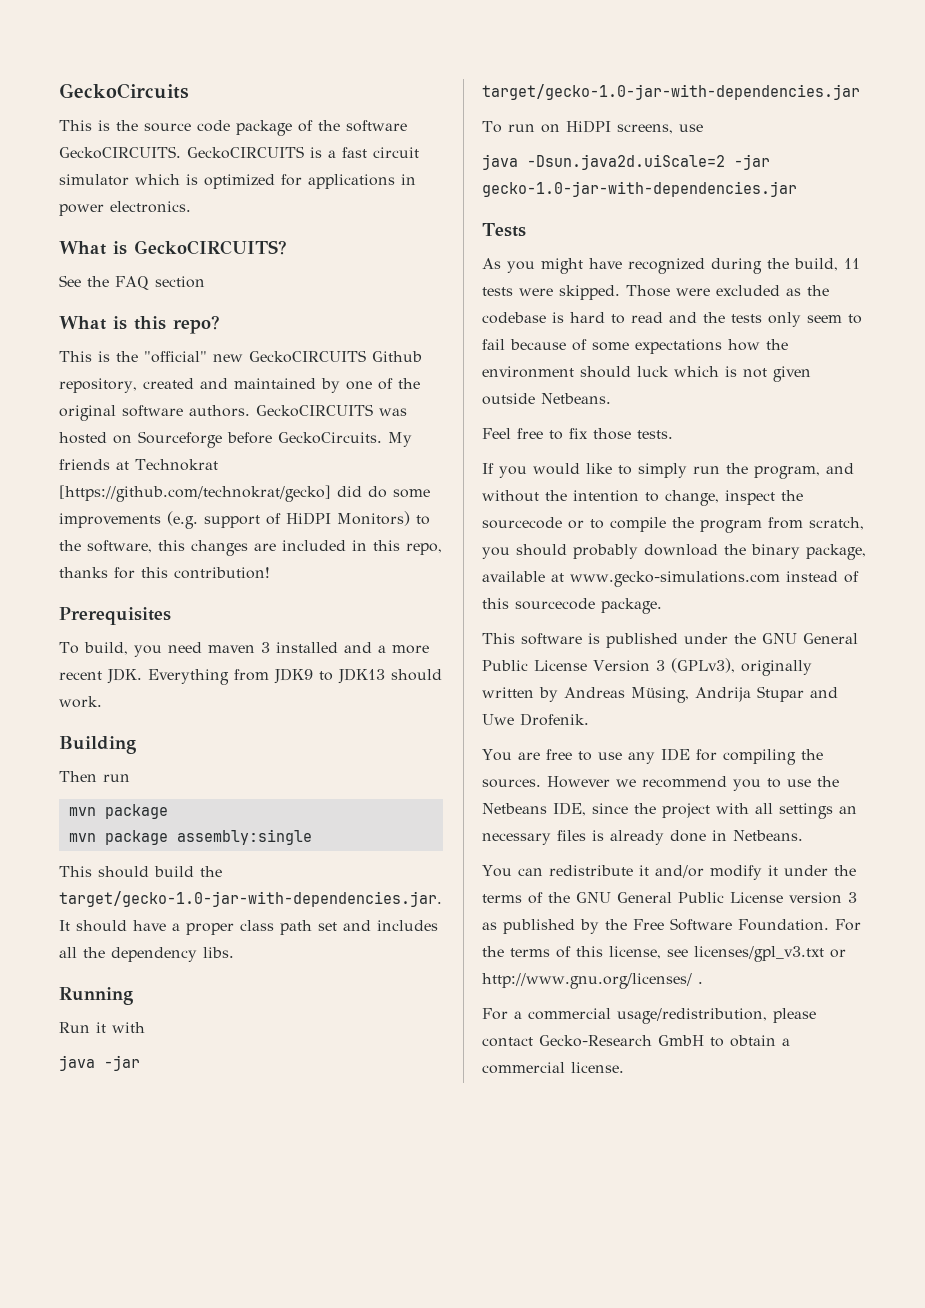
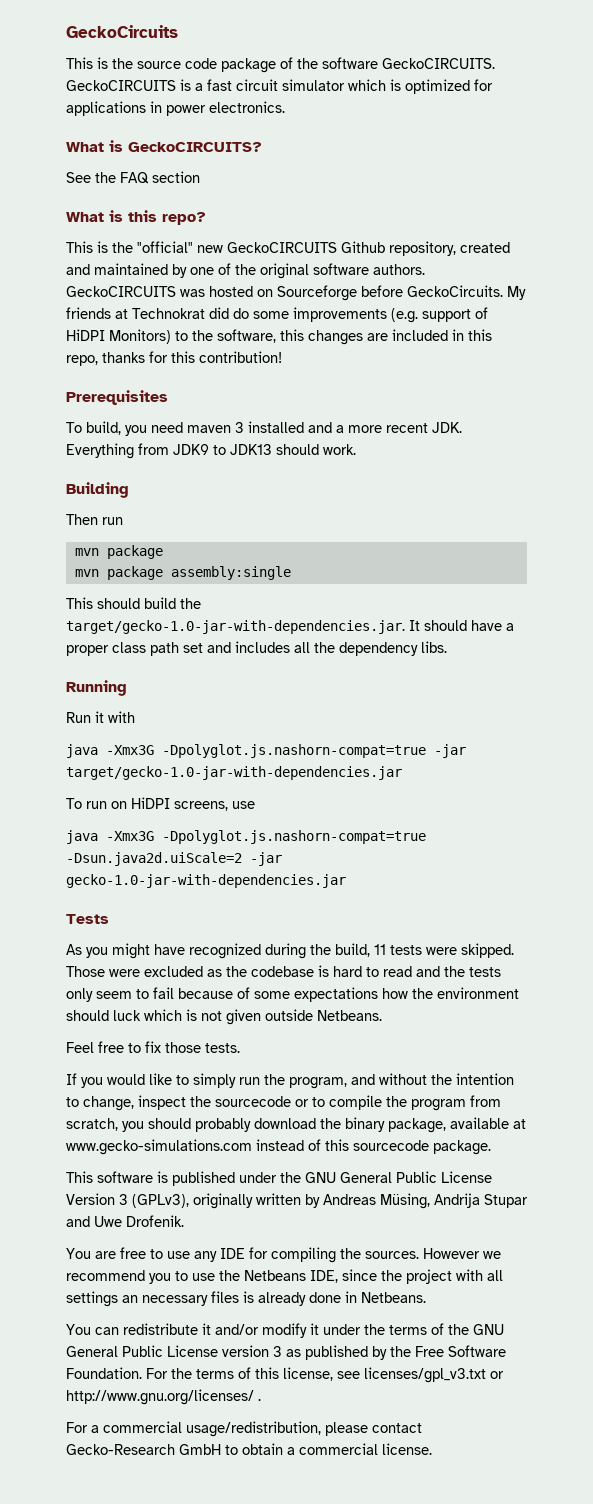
[59,485,331,502] [https://github.com/technokrat/gecko] -> (205, 313) none
(95, 1063) none -> [106,744,426,758] -Xmx3G -Dpolyglot.js.nashorn-compat=true
(518, 162) none -> [106,830,426,844] -Xmx3G -Dpolyglot.js.nashorn-compat=true

